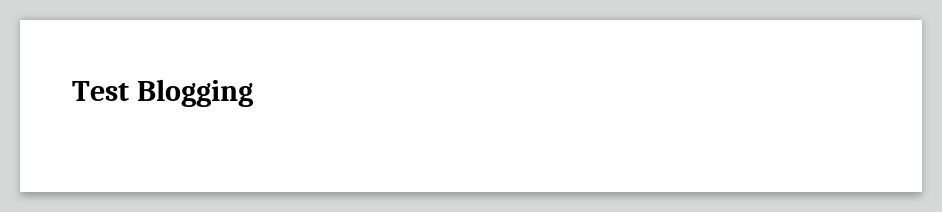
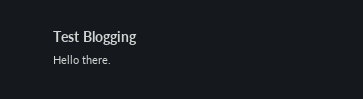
(254, 93) none -> [53,55,111,64] // Hello there.

